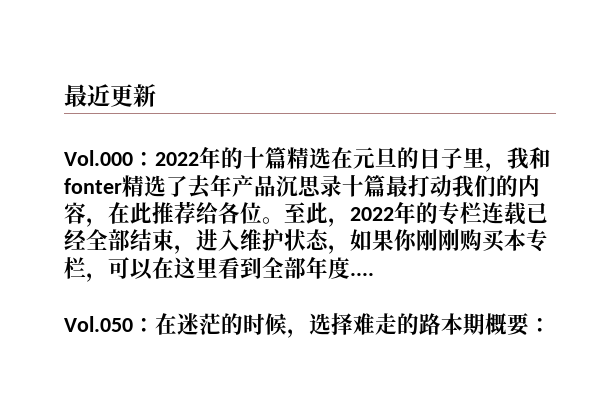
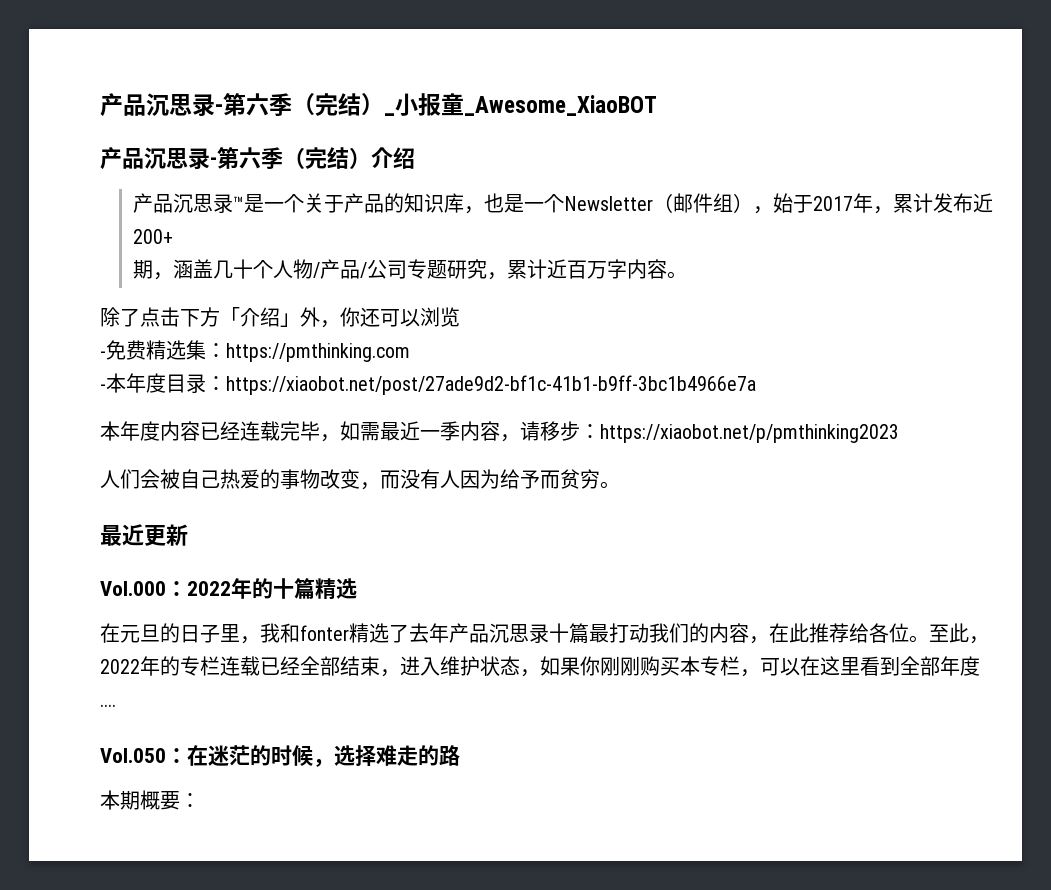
(64, 95) none -> [100,93,657,117] [100,147,415,170] [133,193,994,214] [133,229,174,244] [133,259,688,280] [100,307,460,328] [100,340,410,362] [100,373,756,395] [100,421,899,443] [100,469,620,490] 产品沉思录-第六季（完结）_小报童_Awesome_XiaoBOT // 产品沉思录-第六季（完结）介绍 // 产品沉思录™是一个关于产品的知识库，也是一个Newsletter（邮件组），始于2017年，累计发布近200+ // 期，涵盖几十个人物/产品/公司专题研究，累计近百万字内容。 // 除了点击下方「介绍」外，你还可以浏览 // -免费精选集：https://pmthinking.com // -本年度目录：https://xiaobot.net/post/27ade9d2-bf1c-41b1-b9ff-3bc1b4966e7a // 本年度内容已经连载完毕，如需最近一季内容，请移步：https://xiaobot.net/p/pmthinking2023 // 人们会被自己热爱的事物改变，而没有人因为给予而贫穷。 //
(331, 158) none -> (357, 588) //
(441, 324) none -> (460, 755) //

